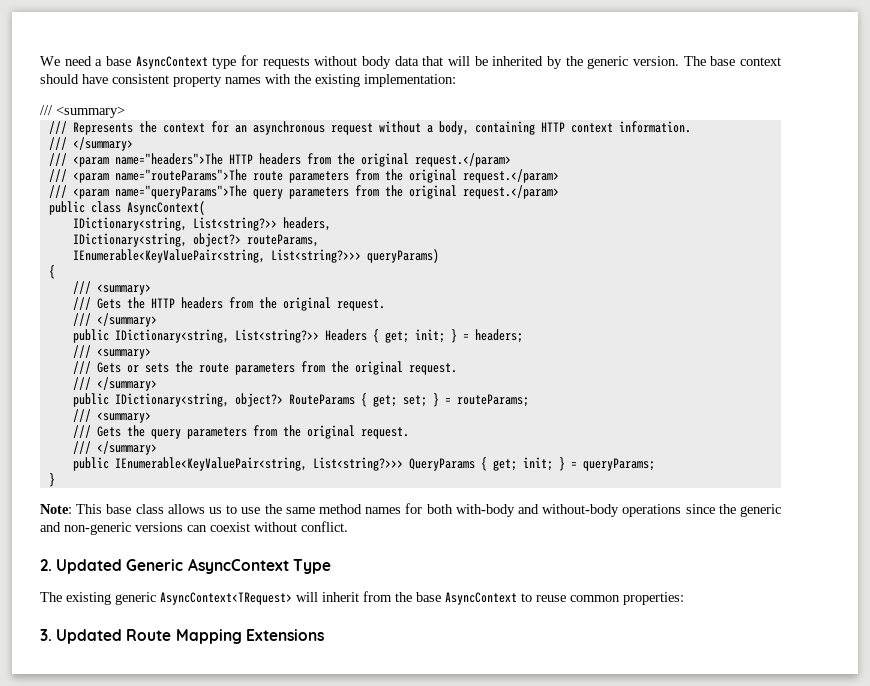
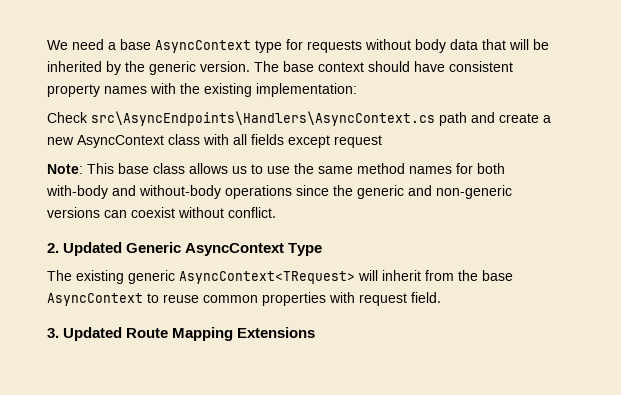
[40,105,125,118] [48,121,691,135] [48,137,133,151] [48,153,511,167] [48,169,559,183] [48,185,559,199] [48,201,205,215] [72,217,331,231] [72,233,319,247] [72,249,439,263] [48,265,55,279] [72,281,151,295] [72,297,385,311] [72,313,157,327] [72,329,523,343] [72,345,151,359] [72,361,457,375] [72,377,157,391] [72,393,529,407] [72,409,151,423] [72,425,409,439] [72,441,157,455] [72,457,655,471] [48,473,55,487] /// <summary> // /// Represents the context for an asynchronous request without a body, containing HTTP context information. // /// </summary> // /// <param name="headers">The HTTP headers from the original request.</param> // /// <param name="routeParams">The route parameters from the original request.</param> // /// <param name="queryParams">The query parameters from the original request.</param> // public class AsyncContext( // IDictionary<string, List<string?>> headers, // IDictionary<string, object?> routeParams, // IEnumerable<KeyValuePair<string, List<string?>>> queryParams) // { // /// <summary> // /// Gets the HTTP headers from the original request. // /// </summary> // public IDictionary<string, List<string?>> Headers { get; init; } = headers; // /// <summary> // /// Gets or sets the route parameters from the original request. // /// </summary> // public IDictionary<string, object?> RouteParams { get; set; } = routeParams; // /// <summary> // /// Gets the query parameters from the original request. // /// </summary> // public IEnumerable<KeyValuePair<string, List<string?>>> QueryParams { get; init; } = queryParams; // } -> [47,111,551,126] [47,134,382,148] Check src\AsyncEndpoints\Handlers\AsyncContext.cs path and create a new AsyncContext class with all fields except request
[623,592,684,605] properties: -> [262,292,441,306] properties with request field.

